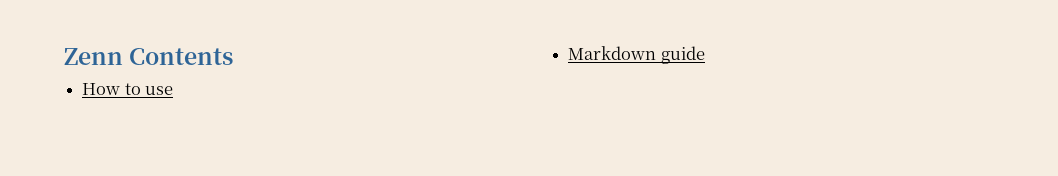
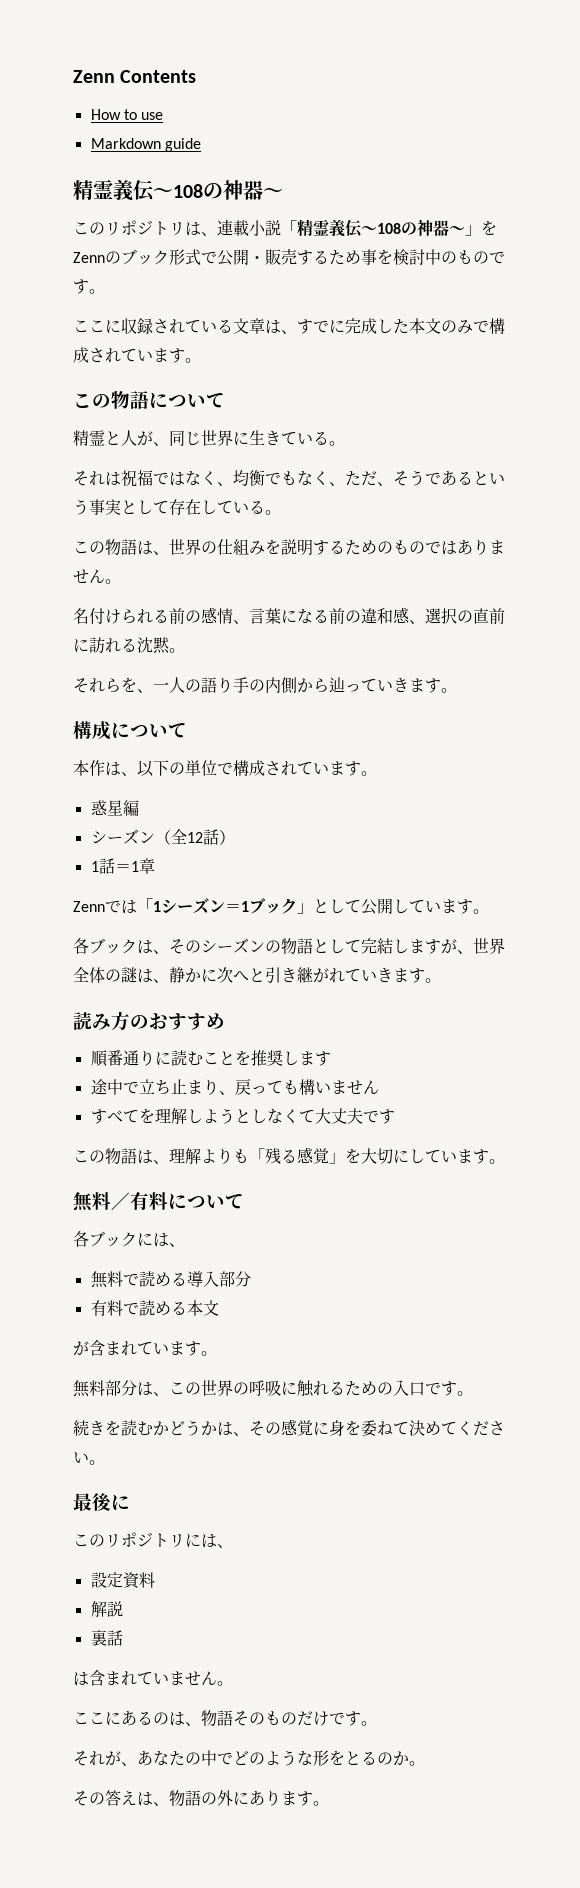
(705, 55) none -> [73,179,283,202] [73,219,497,238] [73,248,505,266] [73,279,105,294] [73,318,505,334] [73,347,201,363] [73,391,225,409] [73,430,345,446] [73,470,505,487] [73,499,281,515] [73,539,505,556] [73,569,121,584] [73,607,505,625] [73,637,185,654] [73,677,457,694] [73,721,187,740] [73,760,377,777] [90,800,139,816] [90,829,235,845] [90,858,155,874] [73,898,489,915] [73,938,505,955] [73,967,441,984] [73,1011,225,1031] [90,1050,331,1067] [90,1079,379,1095] [90,1108,395,1124] [73,1147,505,1165] [73,1192,244,1212] [73,1231,185,1247] [90,1271,251,1288] [90,1300,219,1316] [73,1340,217,1356] [73,1380,473,1397] [73,1419,505,1437] [73,1451,105,1465] [73,1493,130,1511] [73,1532,233,1548] [90,1572,155,1589] [90,1601,123,1617] [90,1630,123,1646] [73,1670,233,1686] [73,1710,377,1727] [73,1750,425,1766] [73,1790,329,1807] // 精霊義伝〜108の神器〜 // このリポジトリは、連載小説「精霊義伝〜108の神器〜」をZennのブック形式で公開・販売するため事を検討中のものです。 // ここに収録されている文章は、すでに完成した本文のみで構成されています。 // この物語について // 精霊と人が、同じ世界に生きている。 // それは祝福ではなく、均衡でもなく、ただ、そうであるという事実として存在している。 // この物語は、世界の仕組みを説明するためのものではありません。 // 名付けられる前の感情、言葉になる前の違和感、選択の直前に訪れる沈黙。 // それらを、一人の語り手の内側から辿っていきます。 // 構成について // 本作は、以下の単位で構成されています。 // 惑星編 // シーズン（全12話） // 1話＝1章 // Zennでは「1シーズン＝1ブック」として公開しています。 // 各ブックは、そのシーズンの物語として完結しますが、世界全体の謎は、静かに次へと引き継がれていきます。 // 読み方のおすすめ // 順番通りに読むことを推奨します // 途中で立ち止まり、戻っても構いません // すべてを理解しようとしなくて大丈夫です // この物語は、理解よりも「残る感覚」を大切にしています。 // 無料／有料について // 各ブックには、 // 無料で読める導入部分 // 有料で読める本文 // が含まれています。 // 無料部分は、この世界の呼吸に触れるための入口です。 // 続きを読むかどうかは、その感覚に身を委ねて決めてください。 // 最後に // このリポジトリには、 // 設定資料 // 解説 // 裏話 // は含まれていません。 // ここにあるのは、物語そのものだけです。 // それが、あなたの中でどのような形をとるのか。 // その答えは、物語の外にあります。

